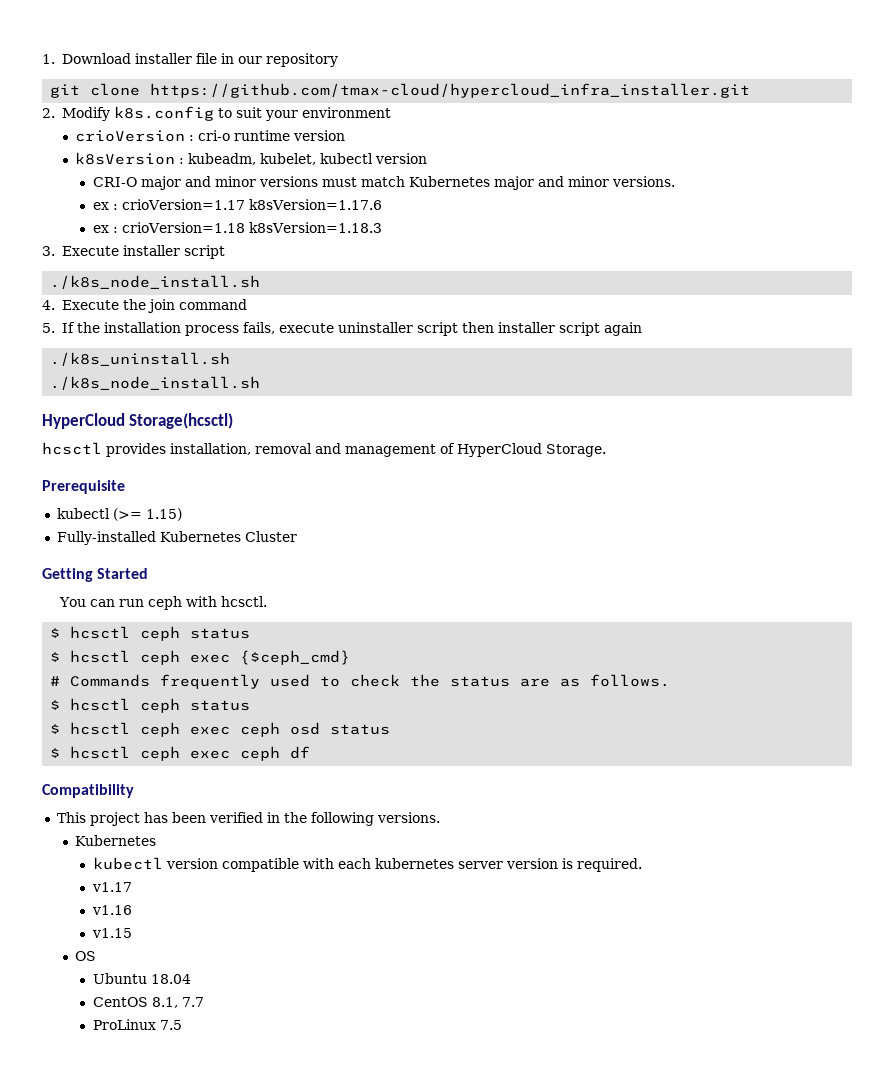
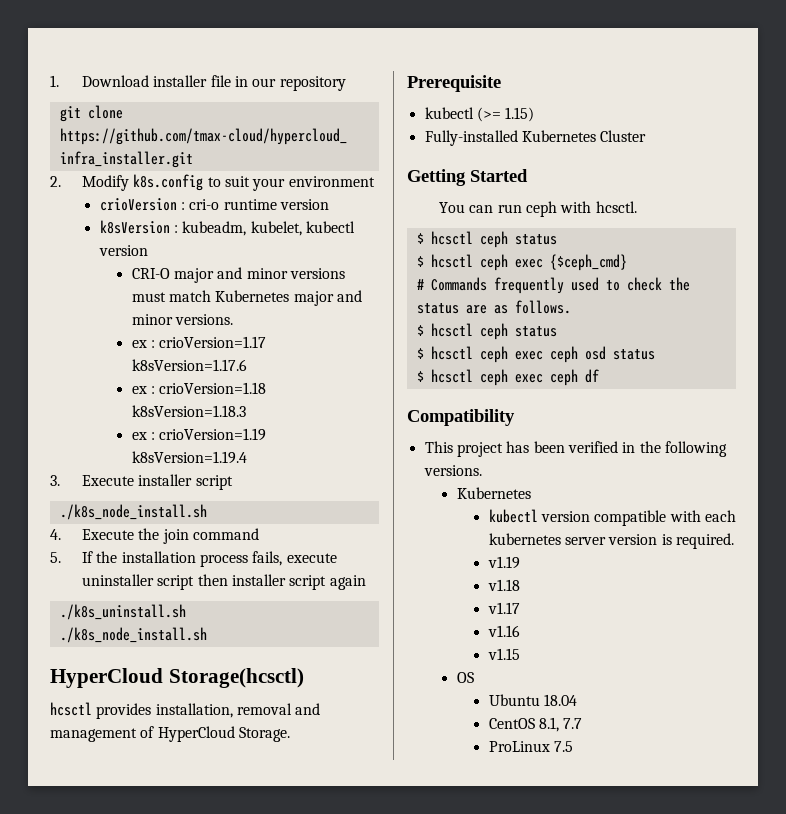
(382, 227) none -> [131,428,267,441] [131,451,247,464] // ex : crioVersion=1.19 k8sVersion=1.19.4
(642, 865) none -> [487,556,520,569] [487,579,520,591] // v1.19 // v1.18

